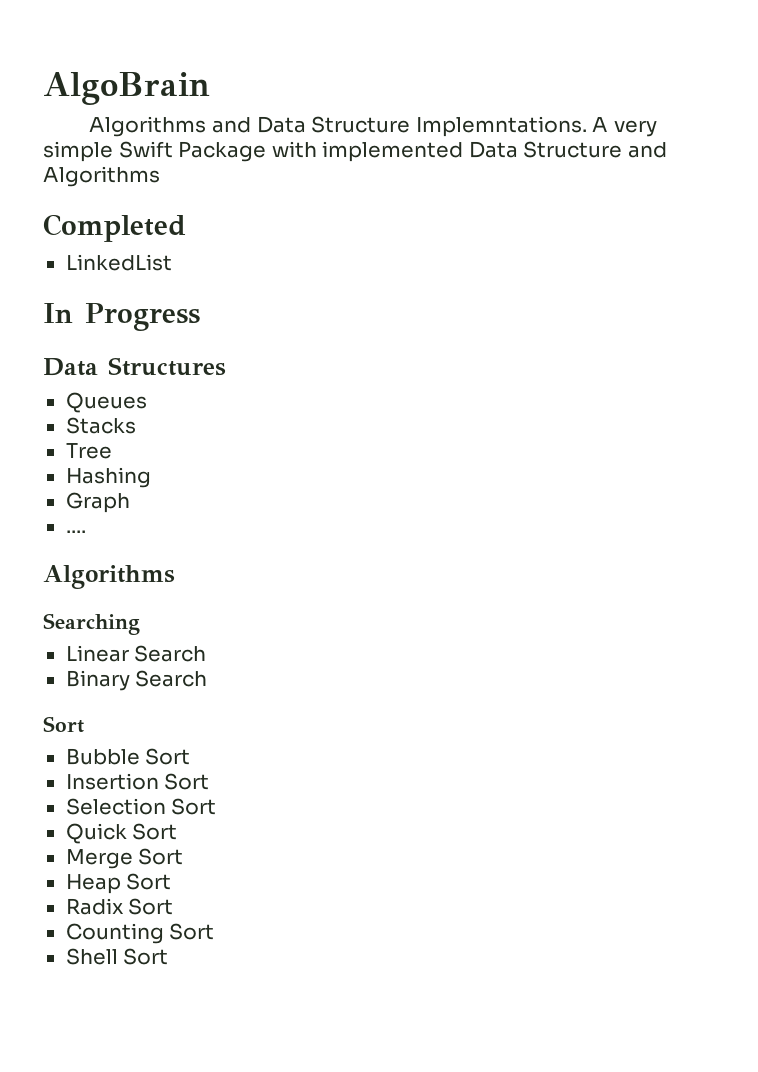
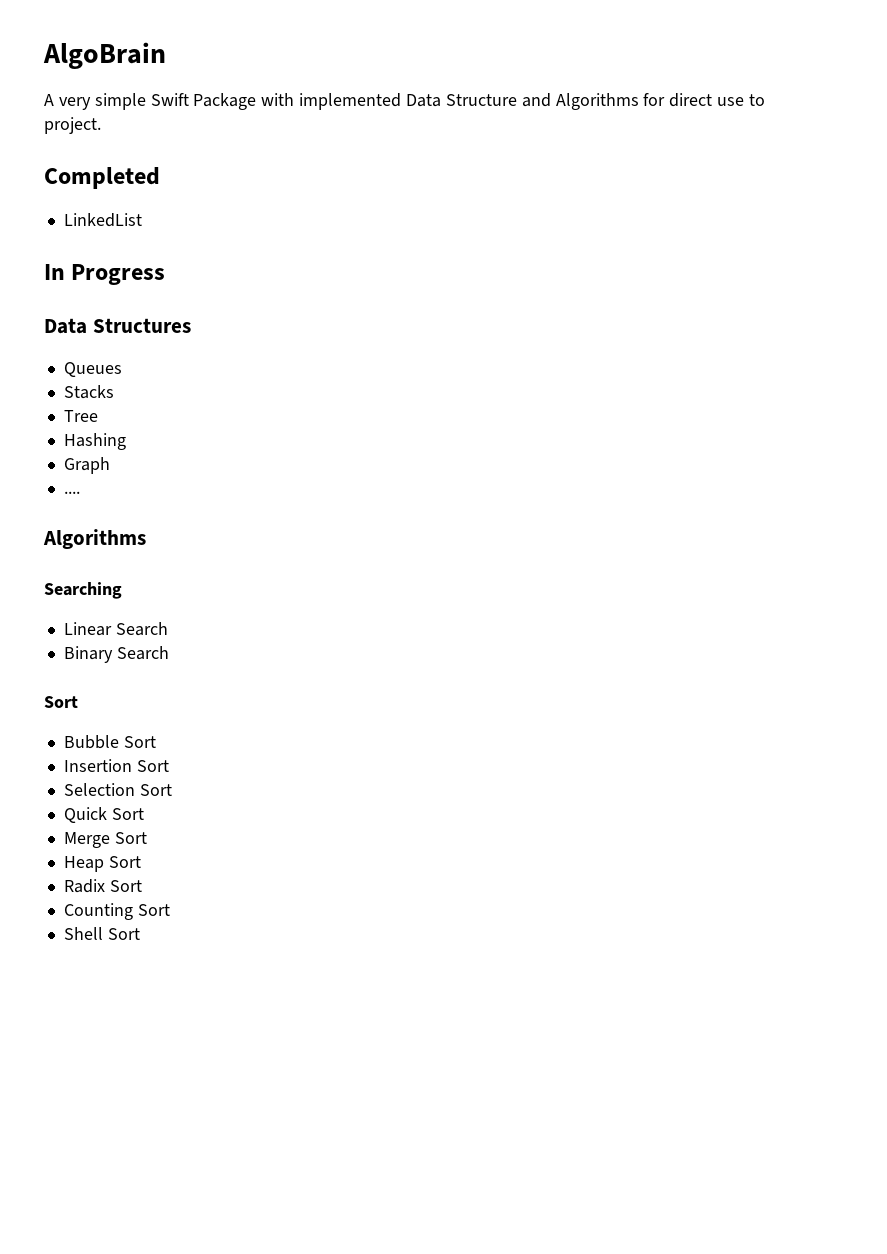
[89,116,587,137] Algorithms and Data Structure Implemntations. -> (166, 55) none
(160, 176) none -> [643,93,766,107] [44,117,101,134] for direct use to project.

